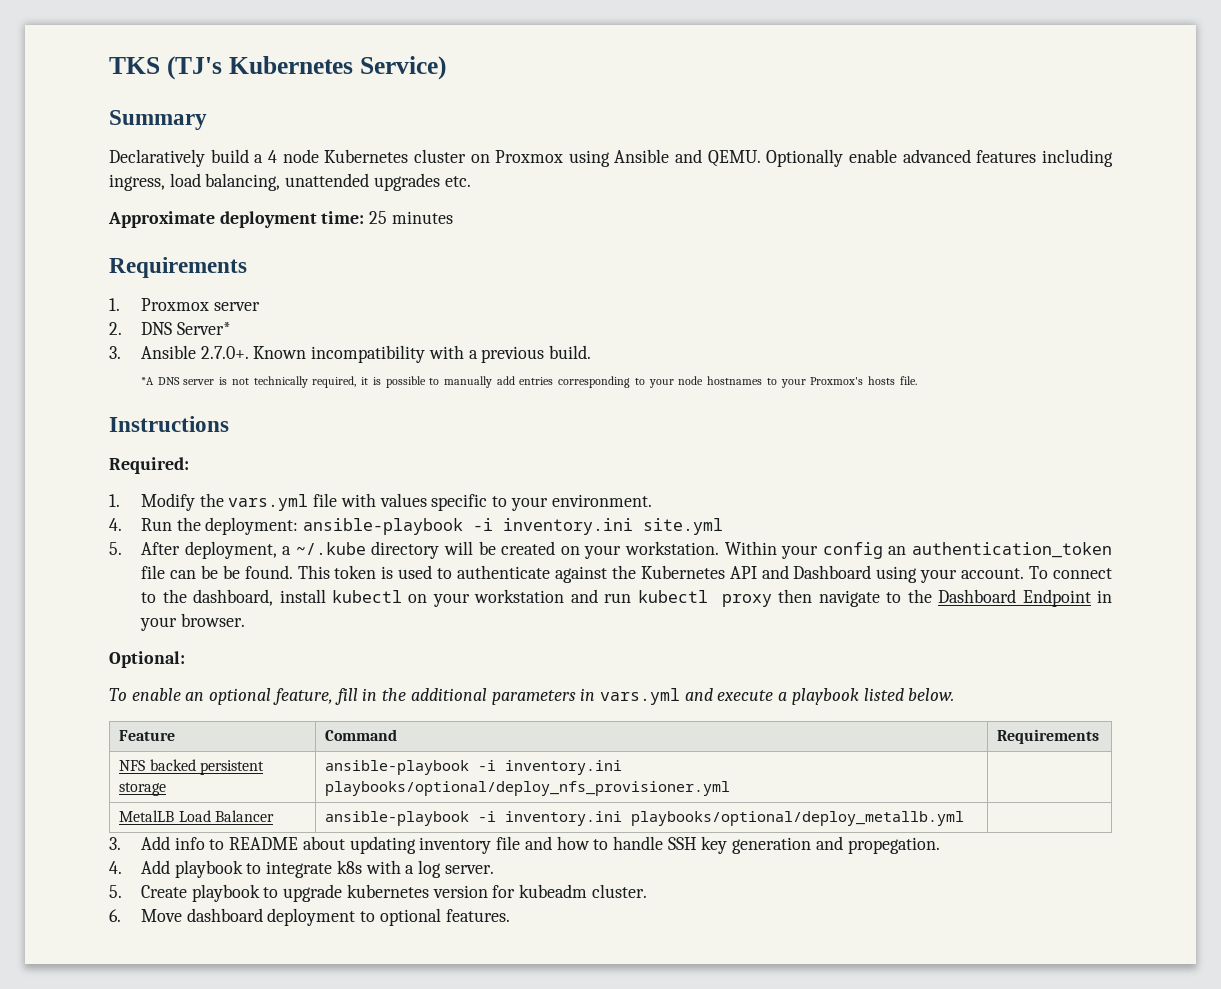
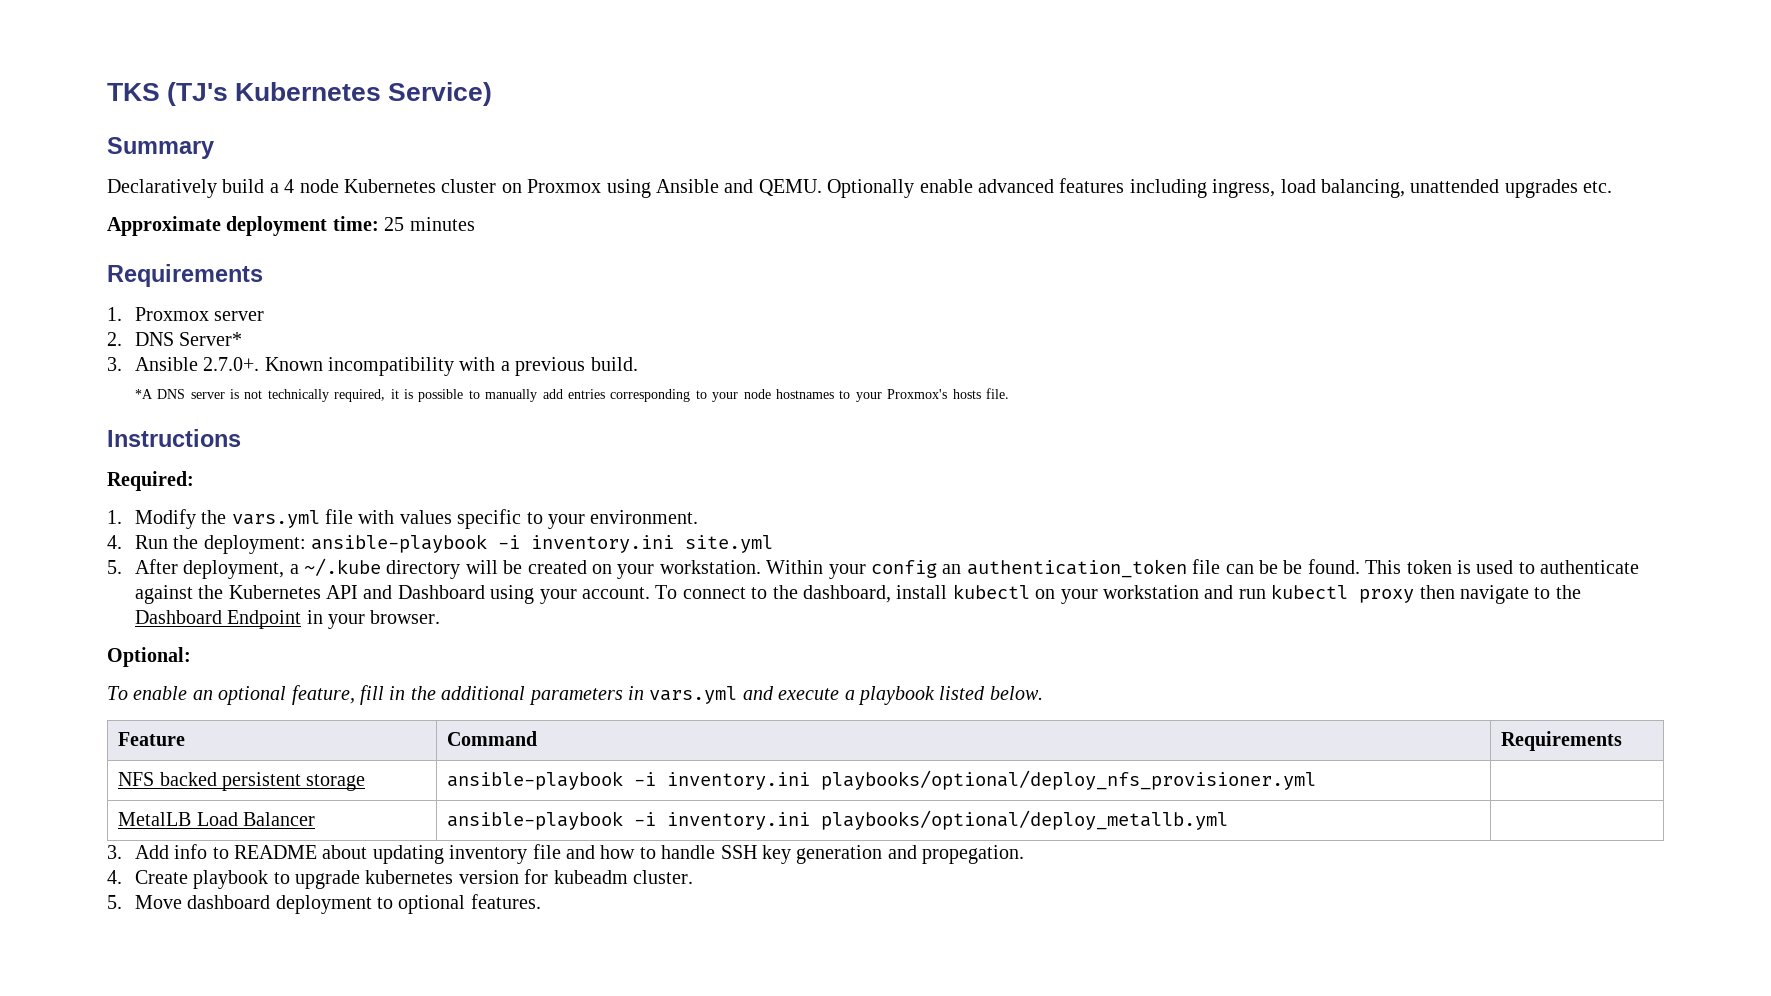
[141,860,494,878] [109,885,122,898] Add playbook to integrate k8s with a log server. // 5. -> (122, 877) none
[109,909,121,922] 6. -> [107,895,122,909] 5.

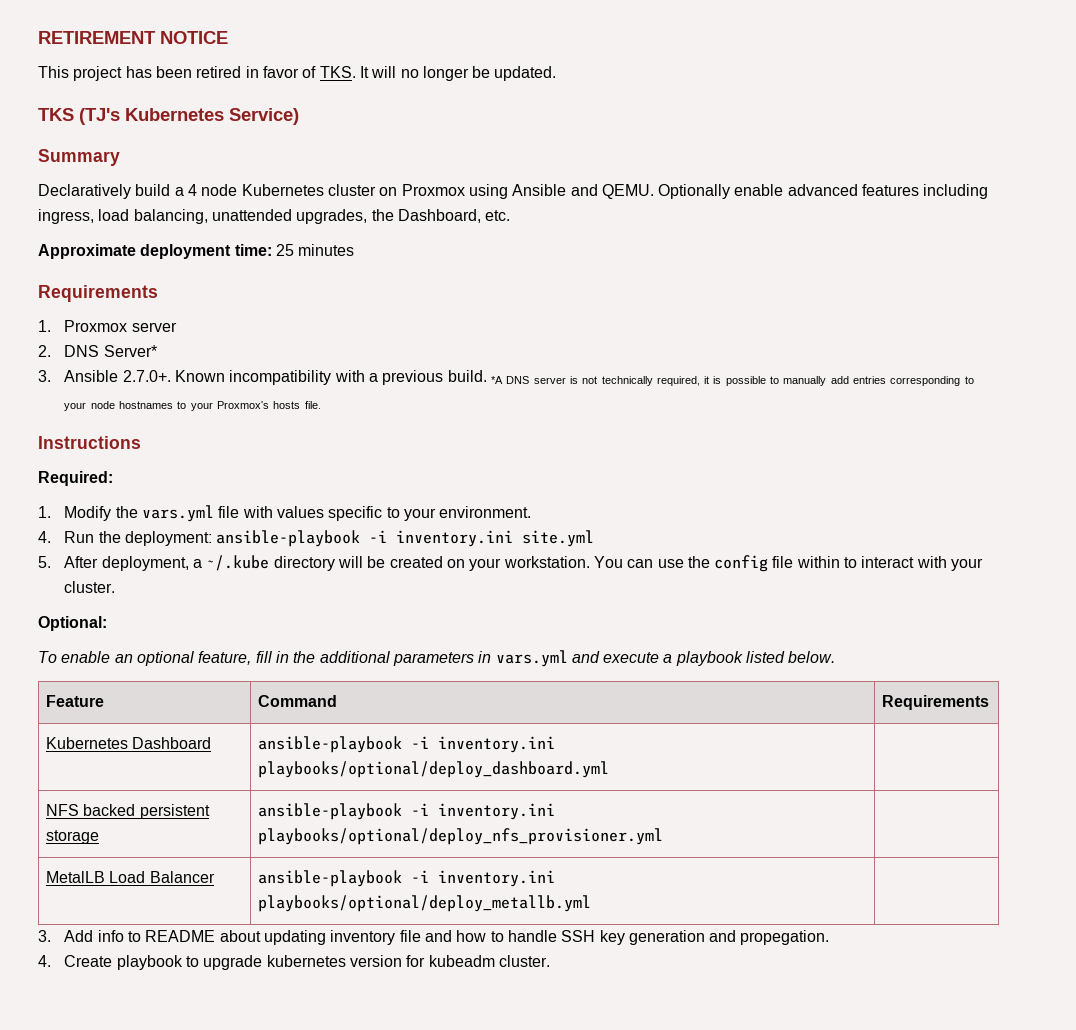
(107, 92) none -> [38,31,228,44] [38,66,557,81] RETIREMENT NOTICE // This project has been retired in favor of TKS. It will no longer be updated. //
[1504,179,1578,198] upgrades -> [296,209,481,224] upgrades, the Dashboard,
(638, 364) // -> (487, 376) none
[766,559,1640,579] [134,584,1581,604] [134,610,441,629] Within your config an authentication_token file can be be found. This token is used to authenticate against the Kubernetes API and Dashboard using your account. To connect to the dashboard, install kubectl on your workstation and run kubectl proxy then navigate to the Dashboard Endpoint in your browser. -> [593,555,984,572] [64,581,116,593] You can use the config file within to interact with your cluster.
(1623, 741) none -> [45,737,212,749] [257,736,555,753] [257,761,609,778] // Kubernetes Dashboard | ansible-playbook -i inventory.ini playbooks/optional/deploy_dashboard.yml |
[107,894,541,914] // 5. Move dashboard deployment to optional features. -> (550, 961) none

